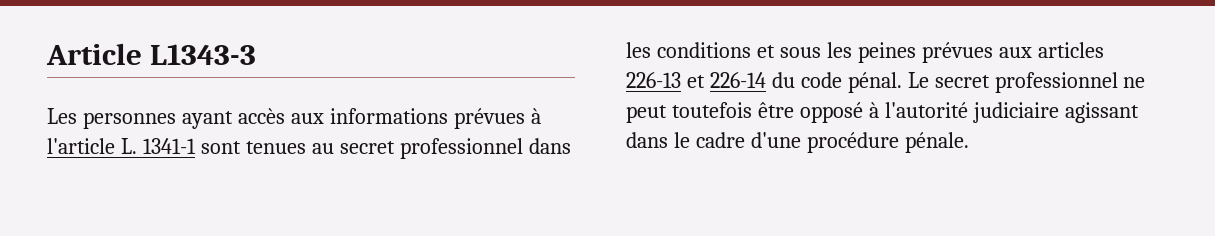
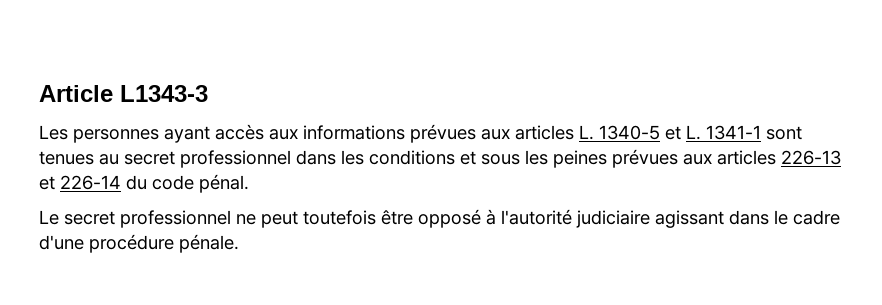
[530,108,541,124] [47,138,115,154] à l'article -> [481,125,681,140] aux articles L. 1340-5 et
(902, 82) none -> (249, 183) //

